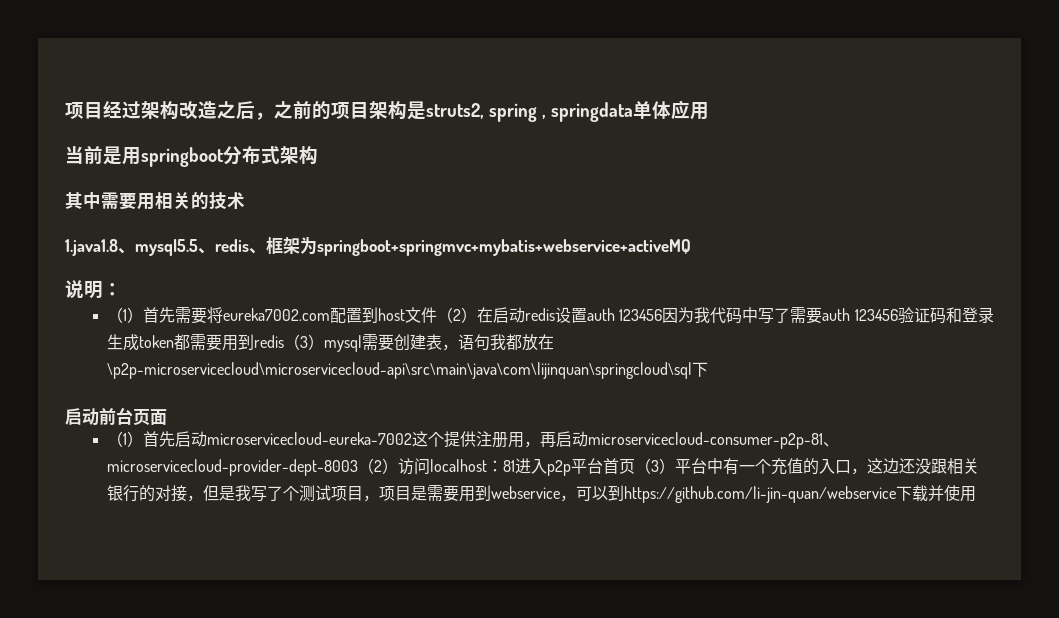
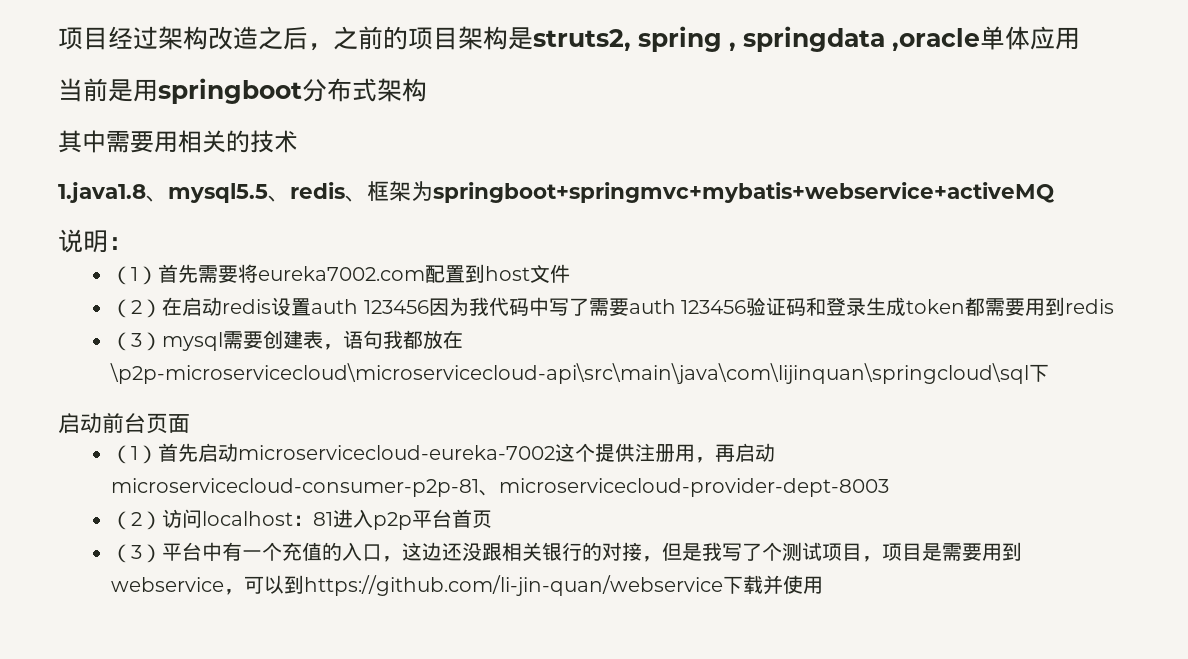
(633, 112) none -> [892,28,980,51] ,oracle
(437, 315) none -> (571, 273) //
(284, 341) none -> (1115, 306) //
(358, 467) none -> (890, 487) //
(635, 466) none -> (493, 519) //

